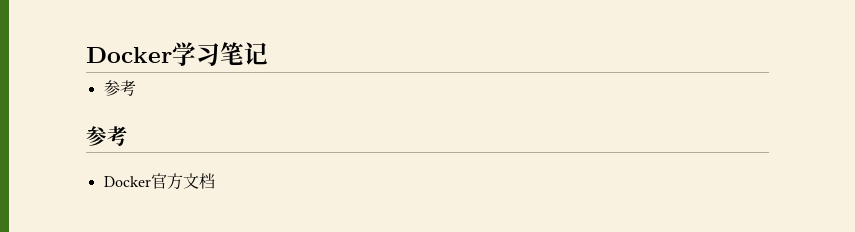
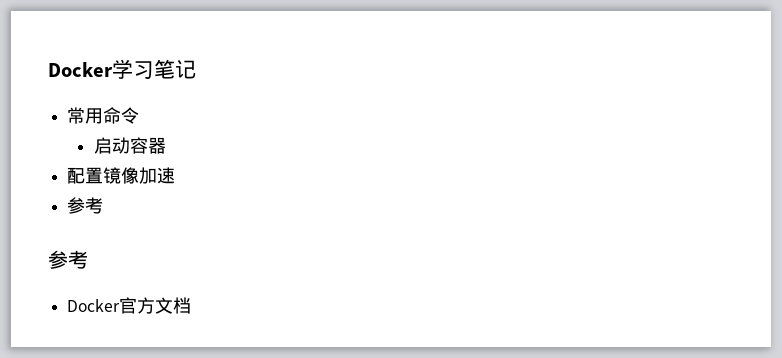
(268, 53) none -> [67,107,140,124] [94,137,167,154] [67,167,176,184] // 常用命令 // 启动容器 // 配置镜像加速

